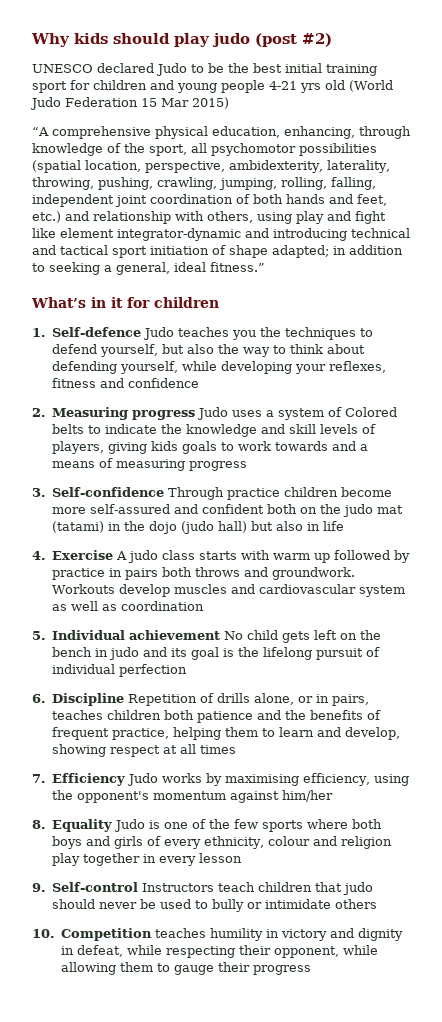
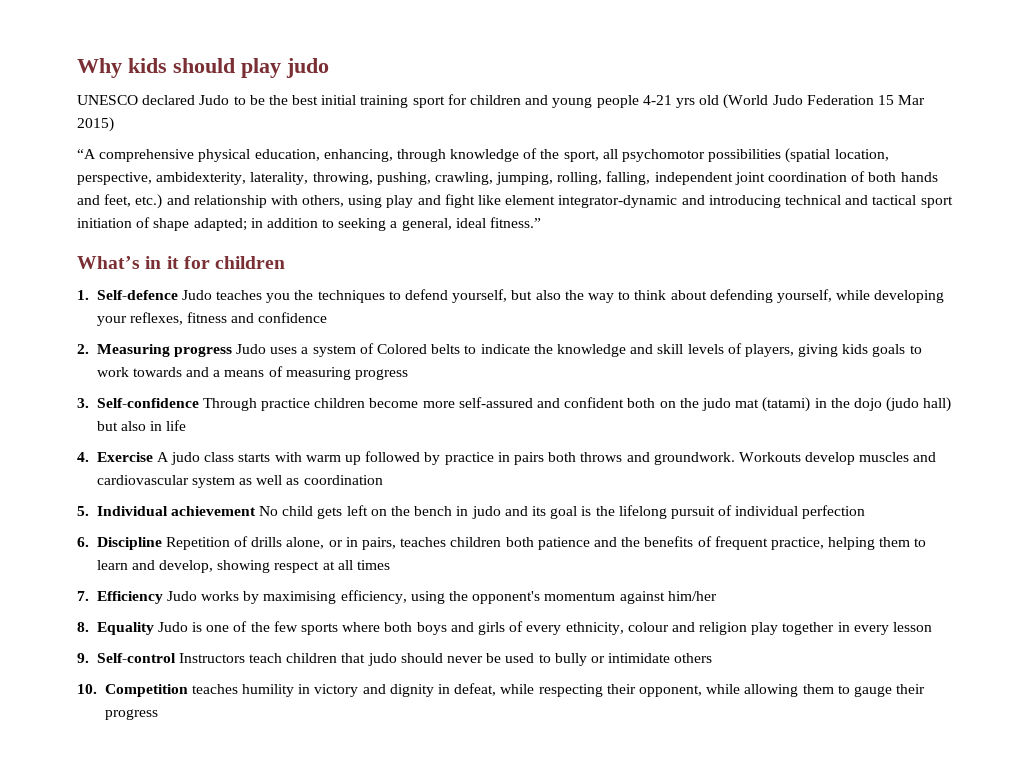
[255,33,332,47] (post #2) -> (329, 68) none

